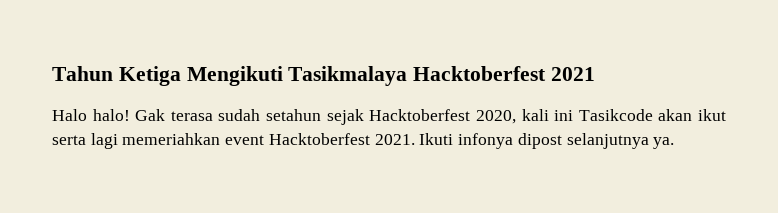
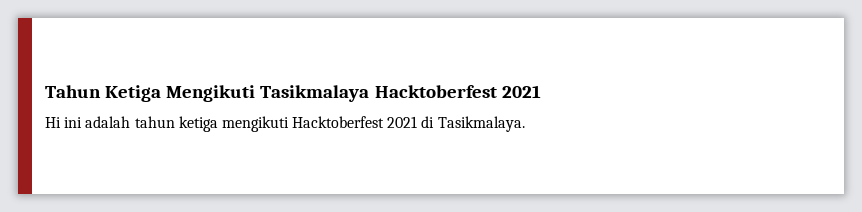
[52,109,727,125] [52,133,675,149] Halo halo! Gak terasa sudah setahun sejak Hacktoberfest 2020, kali ini Tasikcode akan ikut serta lagi memeriahkan event Hacktoberfest 2021. Ikuti infonya dipost selanjutnya ya. -> [45,116,525,132] Hi ini adalah tahun ketiga mengikuti Hacktoberfest 2021 di Tasikmalaya.

